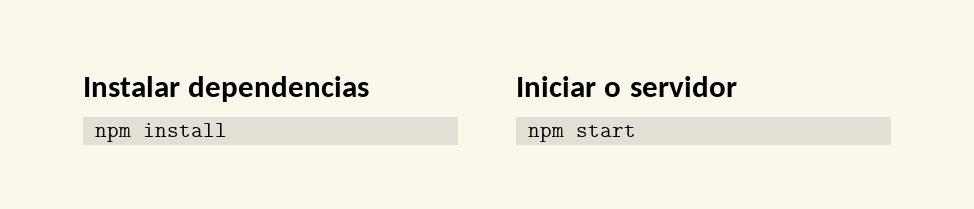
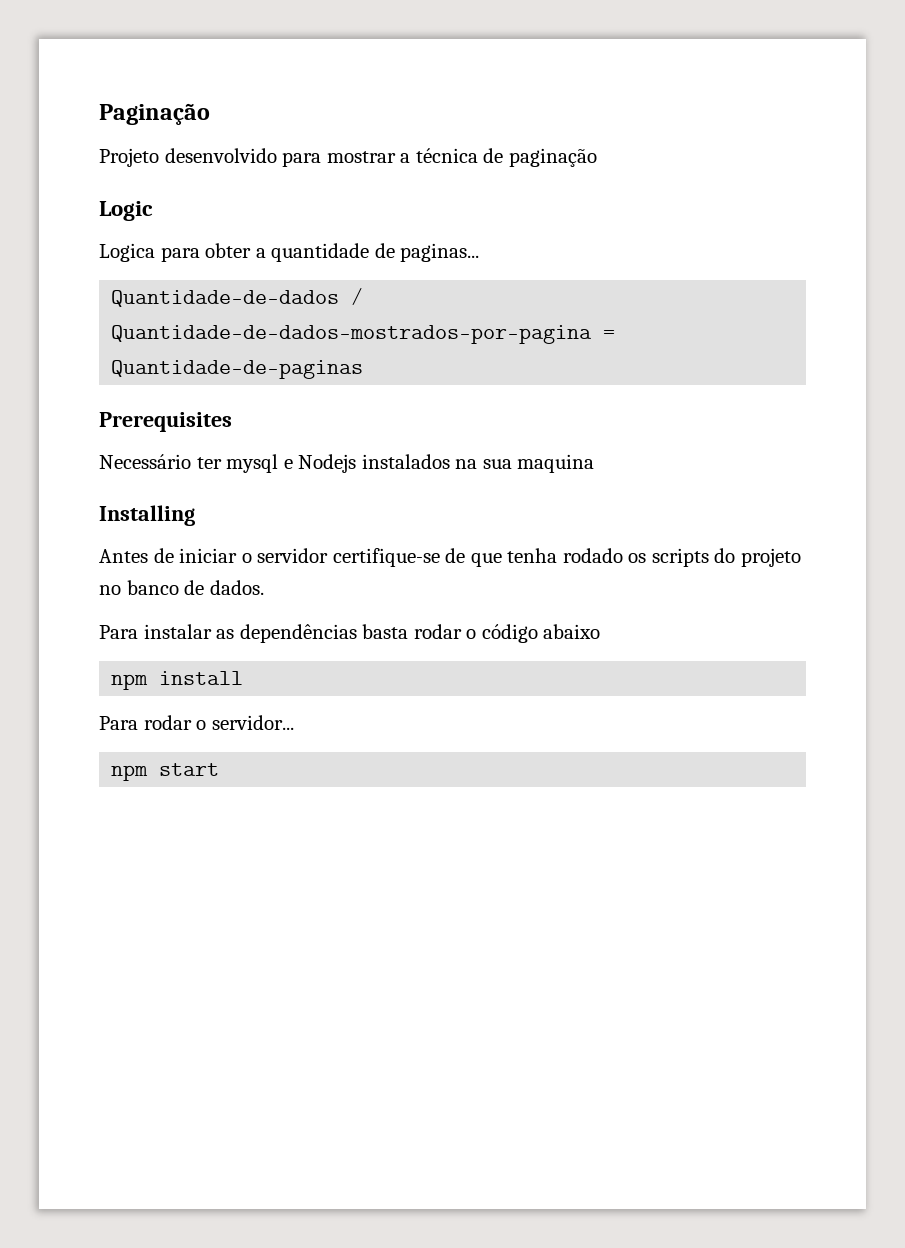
[83,76,370,102] [95,123,227,142] [516,76,737,97] Instalar dependencias // npm install // Iniciar o servidor -> [99,103,210,125] [99,148,597,167] [99,201,153,221] [99,243,480,262] [111,288,364,307] [111,325,616,344] [111,360,364,379] [99,412,232,432] [99,454,595,473] [99,505,195,526] [99,548,801,567] [99,580,264,595] [99,624,601,643] [111,671,244,690] [99,715,294,730] Paginação // Projeto desenvolvido para mostrar a técnica de paginação // Logic // Logica para obter a quantidade de paginas... // Quantidade-de-dados / Quantidade-de-dados-mostrados-por-pagina = Quantidade-de-paginas // Prerequisites // Necessário ter mysql e Nodejs instalados na sua maquina // Installing // Antes de iniciar o servidor certifique-se de que tenha rodado os scripts do projeto no banco de dados. // Para instalar as dependências basta rodar o código abaixo // npm install // Para rodar o servidor...

